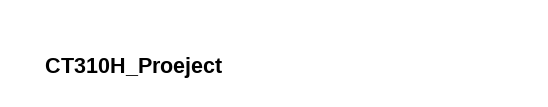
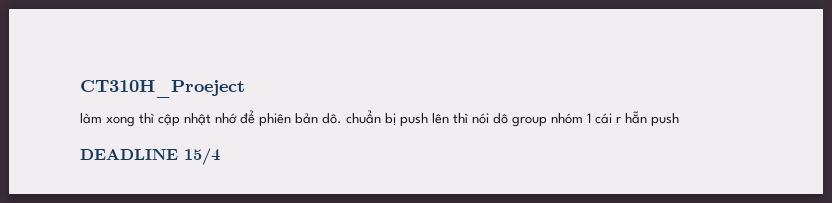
(222, 67) none -> [80,110,679,127] [80,148,220,166] // làm xong thì cập nhật nhớ để phiên bản dô. chuẩn bị push lên thì nói dô group nhóm 1 cái r hẵn push // DEADLINE 15/4

